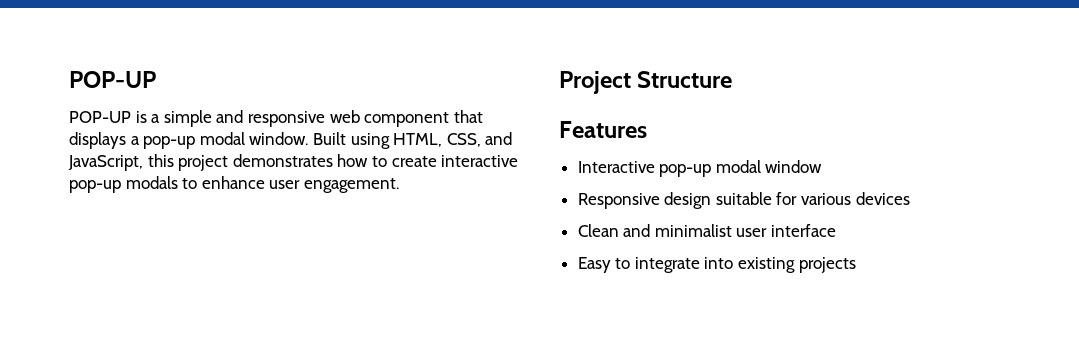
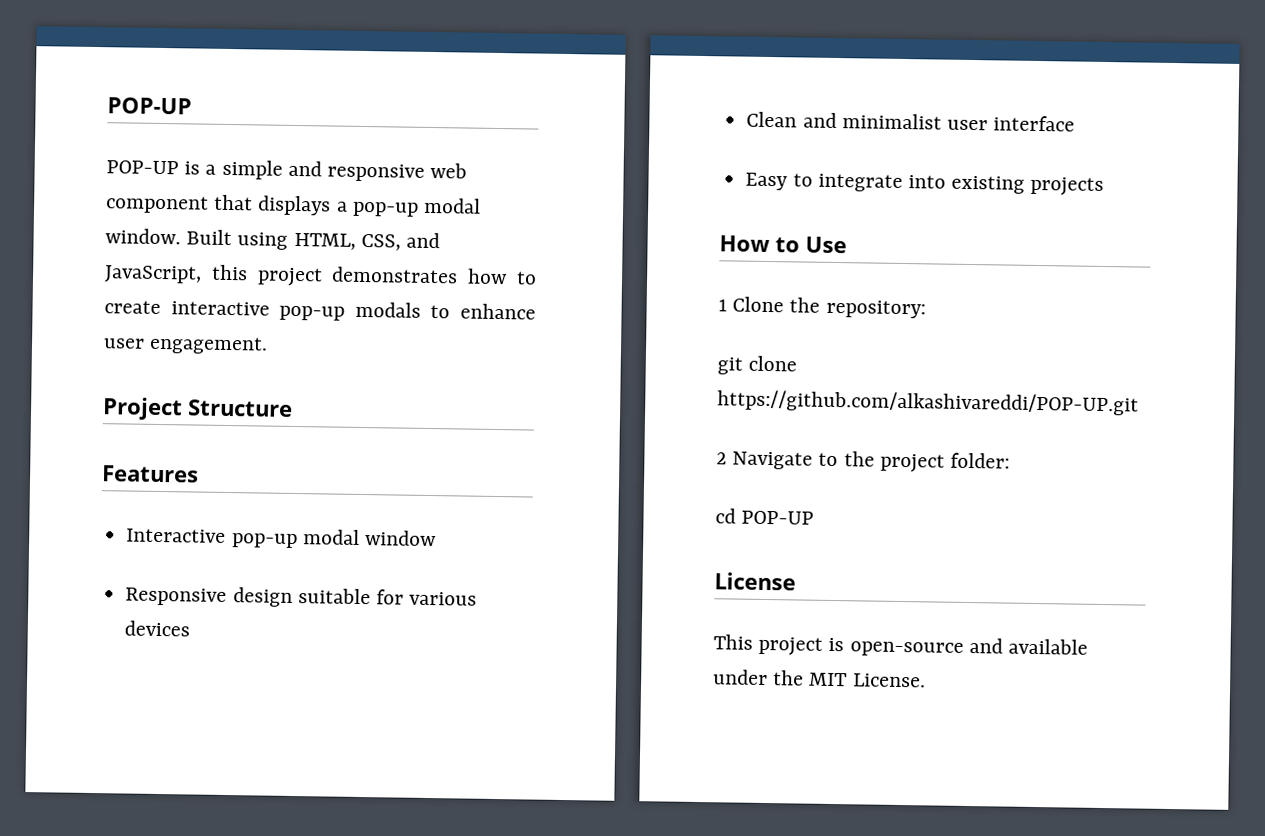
(856, 265) none -> [719,235,847,254] [718,296,926,319] [717,355,798,375] [717,389,1139,416] [716,451,1011,473] [715,508,815,525] [714,572,796,591] [713,634,1089,657] [713,669,926,688] // How to Use // 1 Clone the repository: // git clone https://github.com/alkashivareddi/POP-UP.git // 2 Navigate to the project folder: // cd POP-UP // License // This project is open-source and available under the MIT License.

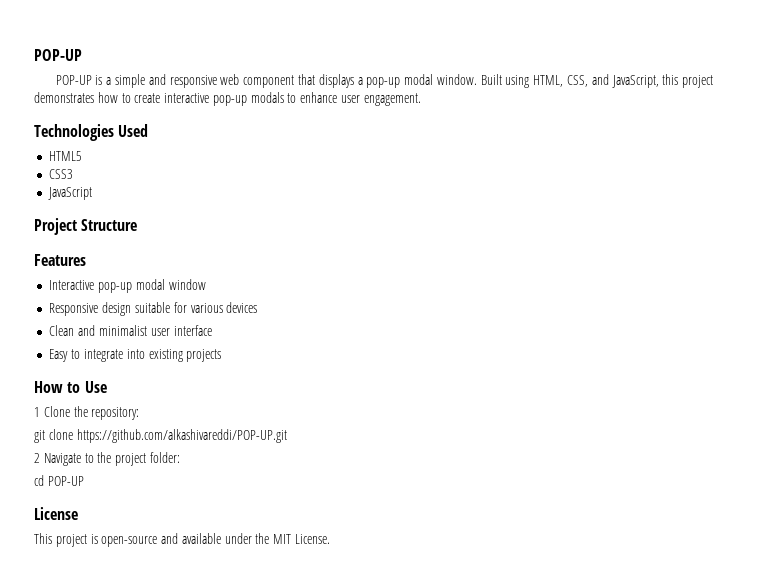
(269, 345) none -> [34,124,149,141] [49,151,83,161] [49,169,74,179] [48,187,93,200] // Technologies Used // HTML5 // CSS3 // JavaScript

